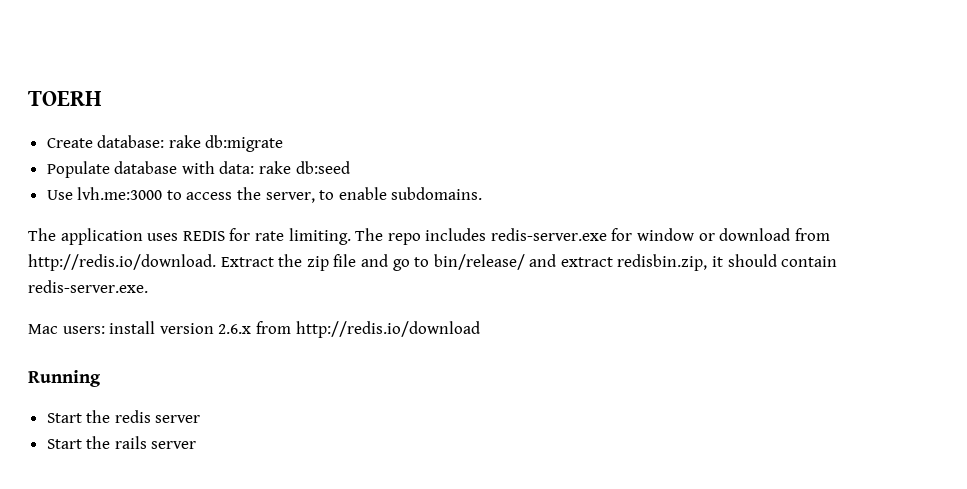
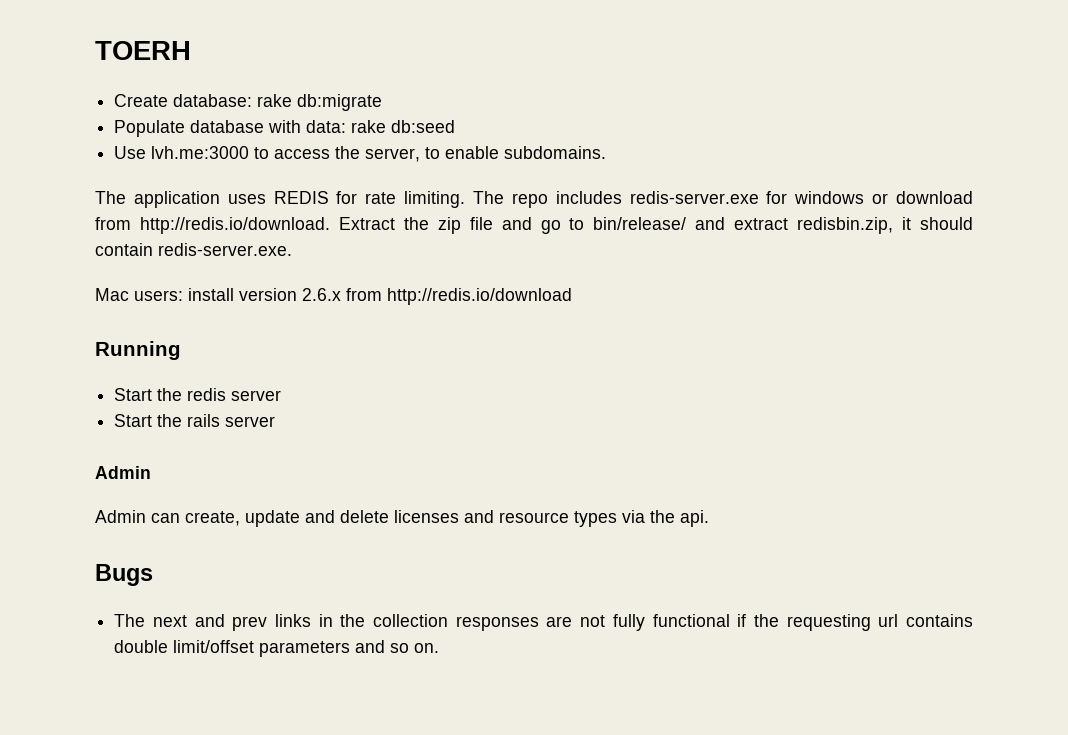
[637,228,695,241] window -> [794,191,865,204] windows
(197, 445) none -> [95,466,151,479] [95,510,709,527] [95,564,153,586] [114,614,974,631] [114,640,440,657] // Admin // Admin can create, update and delete licenses and resource types via the api. // Bugs // The next and prev links in the collection responses are not fully functional if the requesting url contains double limit/offset parameters and so on.

